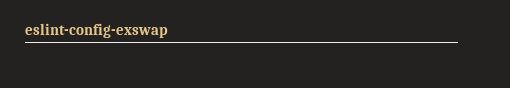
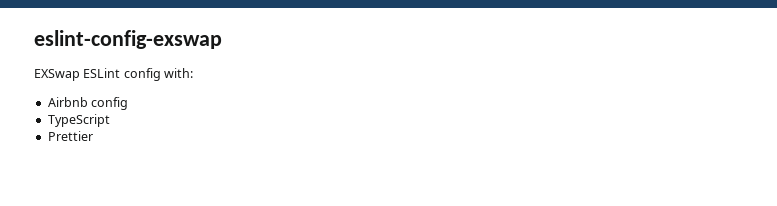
(168, 30) none -> [34,68,194,81] [47,97,129,110] [47,114,110,127] [47,131,93,141] // EXSwap ESLint config with: // Airbnb config // TypeScript // Prettier

